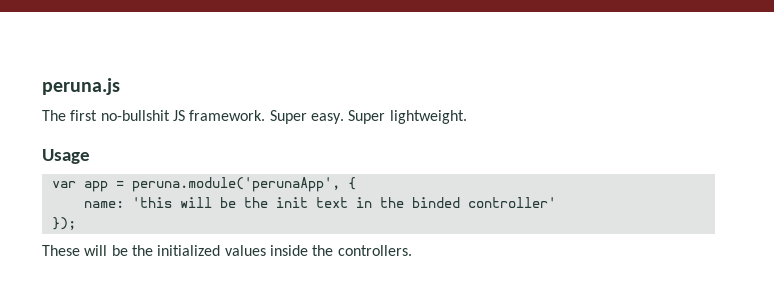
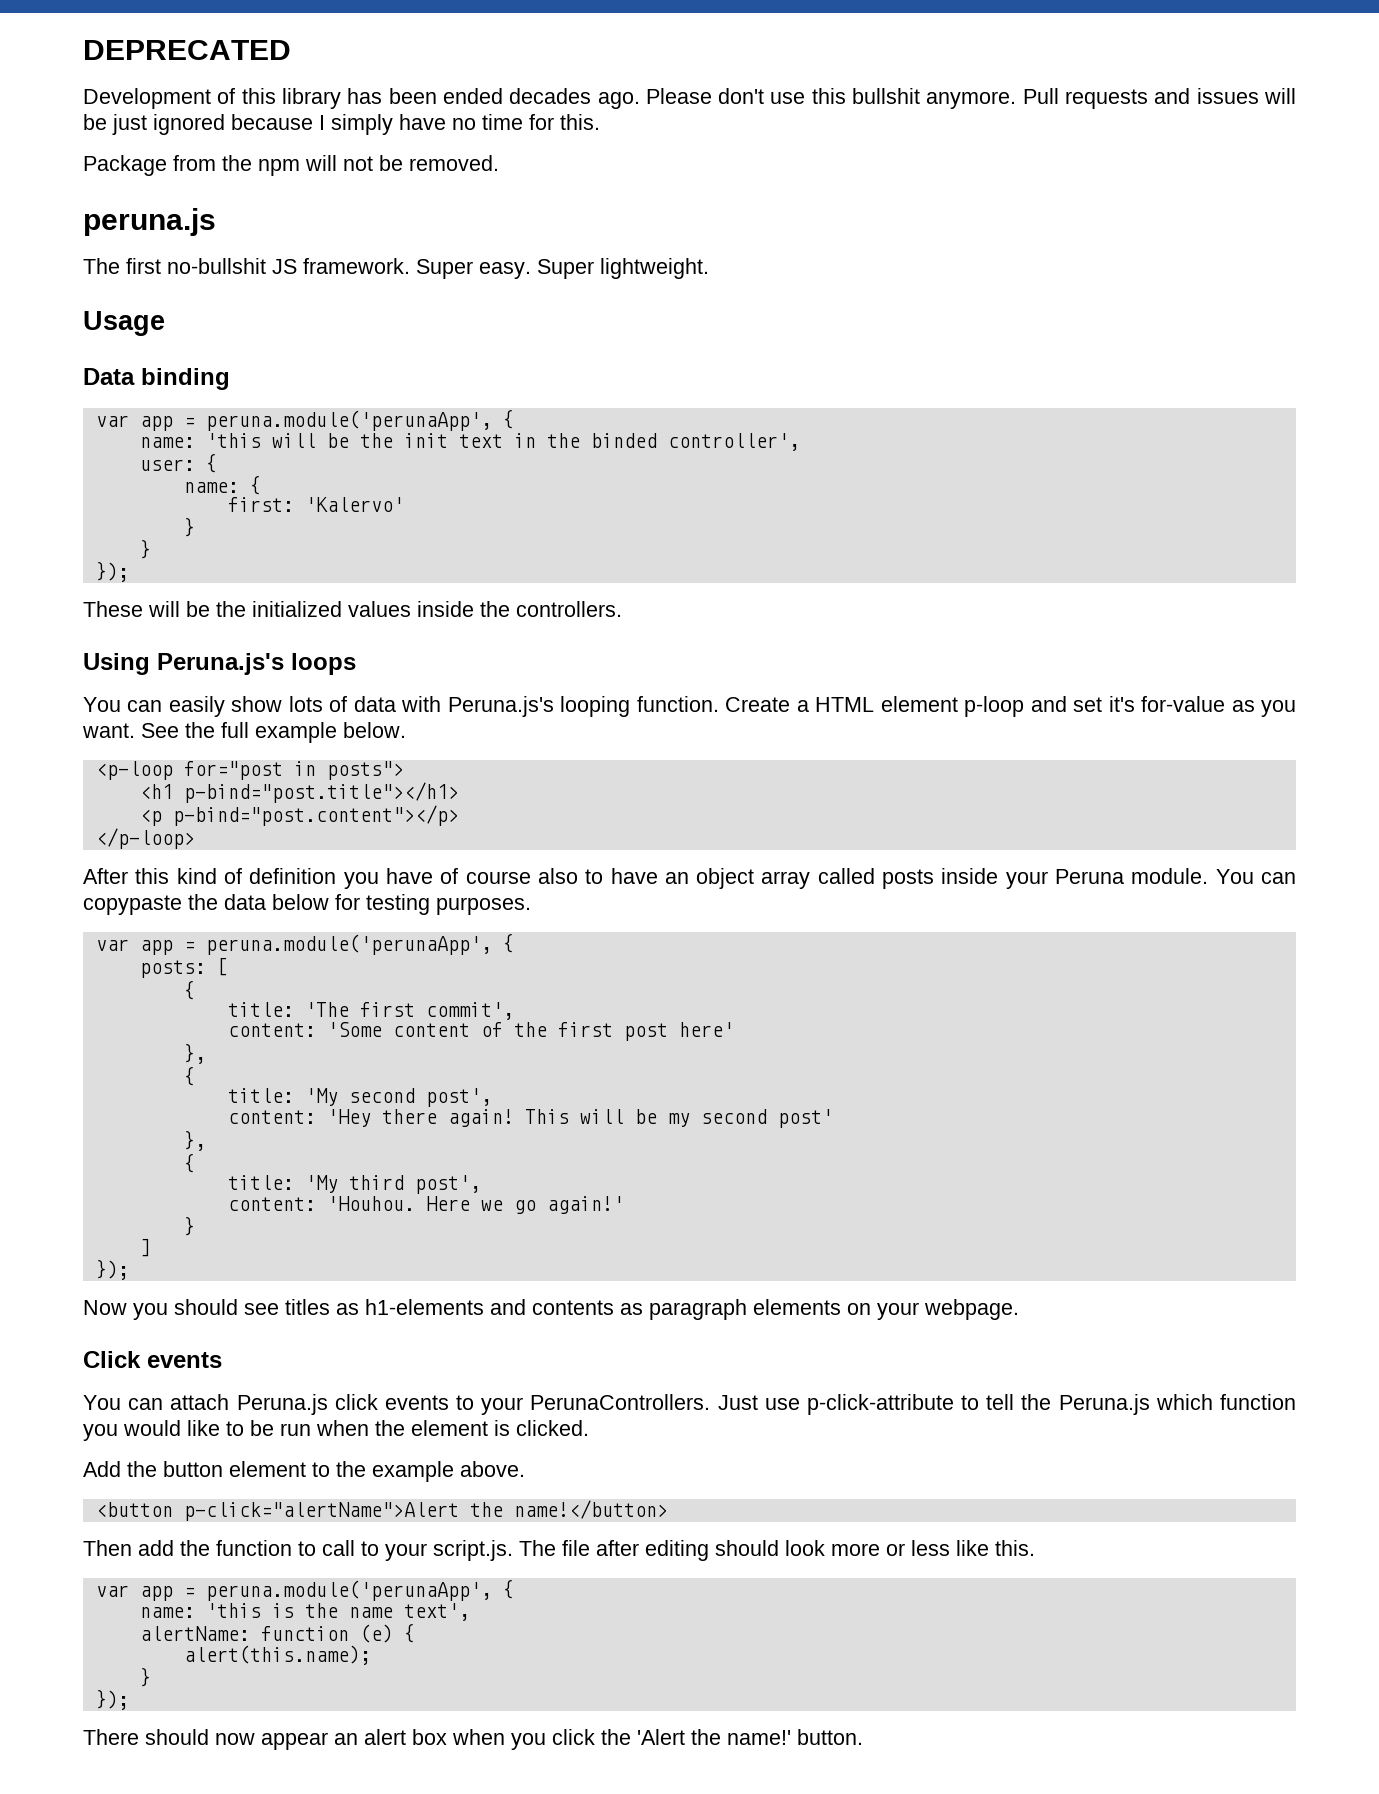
(42, 86) none -> [83,40,291,60] [83,88,1296,109] [83,114,600,135] [83,155,499,176] DEPRECATED // Development of this library has been ended decades ago. Please don't use this bullshit anymore. Pull requests and issues will be just ignored because I simply have no time for this. // Package from the npm will not be removed. //
(90, 156) none -> [83,368,230,390] // Data binding
[467,197,556,208] controller' -> [667,433,800,451] [139,453,217,473] [183,475,261,495] [227,497,404,512] [183,517,195,537] [139,539,151,559] controller', // user: { // name: { // first: 'Kalervo' // } // }
(412, 250) none -> [83,653,356,675] [83,696,1296,717] [82,722,406,743] [95,761,404,780] [139,782,459,803] [139,805,459,826] [95,828,195,849] [83,868,1297,889] [83,894,531,915] [95,933,514,955] [139,957,228,978] [183,980,195,1000] [227,1002,514,1020] [227,1022,734,1041] [183,1043,206,1064] [183,1066,195,1086] [227,1088,492,1107] [227,1109,833,1128] [183,1130,206,1151] [183,1153,195,1173] [227,1175,481,1194] [227,1196,624,1214] [183,1216,195,1236] [139,1238,151,1257] [95,1259,129,1280] [83,1299,1019,1320] [83,1351,222,1368] [83,1394,1296,1415] [83,1420,589,1441] [83,1461,525,1482] [95,1500,668,1521] [83,1540,1035,1561] [95,1579,514,1601] [139,1603,470,1621] [139,1623,415,1643] [183,1645,371,1665] [139,1667,151,1687] [95,1689,129,1710] [83,1729,863,1750] // Using Peruna.js's loops // You can easily show lots of data with Peruna.js's looping function. Create a HTML element p-loop and set it's for-value as you want. See the full example below. // <p-loop for="post in posts"> // <h1 p-bind="post.title"></h1> // <p p-bind="post.content"></p> // </p-loop> // After this kind of definition you have of course also to have an object array called posts inside your Peruna module. You can copypaste the data below for testing purposes. // var app = peruna.module('perunaApp', { // posts: [ // { // title: 'The first commit', // content: 'Some content of the first post here' // }, // { // title: 'My second post', // content: 'Hey there again! This will be my second post' // }, // { // title: 'My third post', // content: 'Houhou. Here we go again!' // } // ] // }); // Now you should see titles as h1-elements and contents as paragraph elements on your webpage. // Click events // You can attach Peruna.js click events to your PerunaControllers. Just use p-click-attribute to tell the Peruna.js which function you would like to be run when the element is clicked. // Add the button element to the example above. // <button p-click="alertName">Alert the name!</button> // Then add the function to call to your script.js. The file after editing should look more or less like this. // var app = peruna.module('perunaApp', { // name: 'this is the name text', // alertName: function (e) { // alert(this.name); // } // }); // There should now appear an alert box when you click the 'Alert the name!' button.

